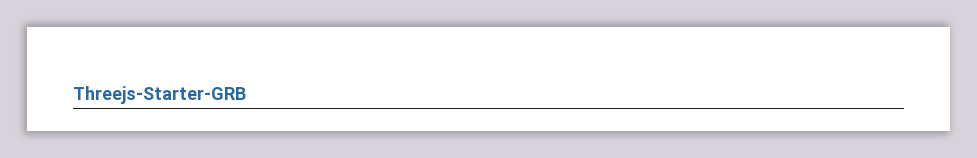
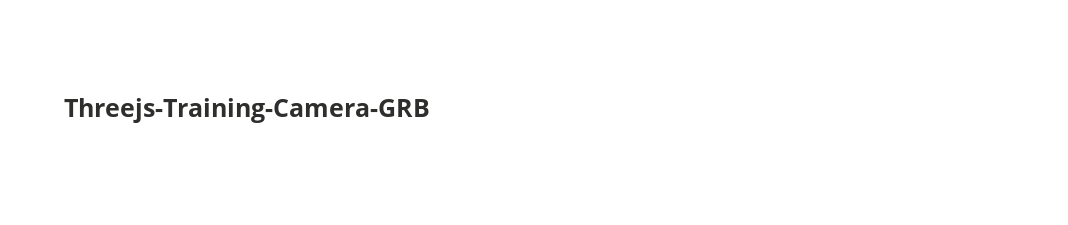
[73,86,246,104] Threejs-Starter-GRB -> [64,98,430,123] Threejs-Training-Camera-GRB

